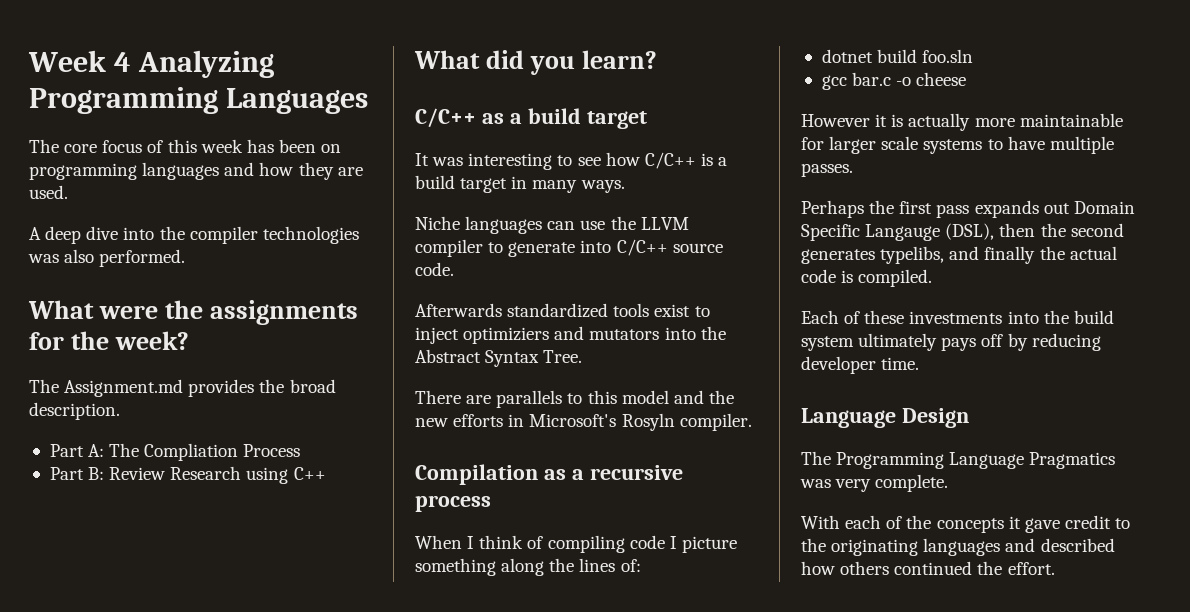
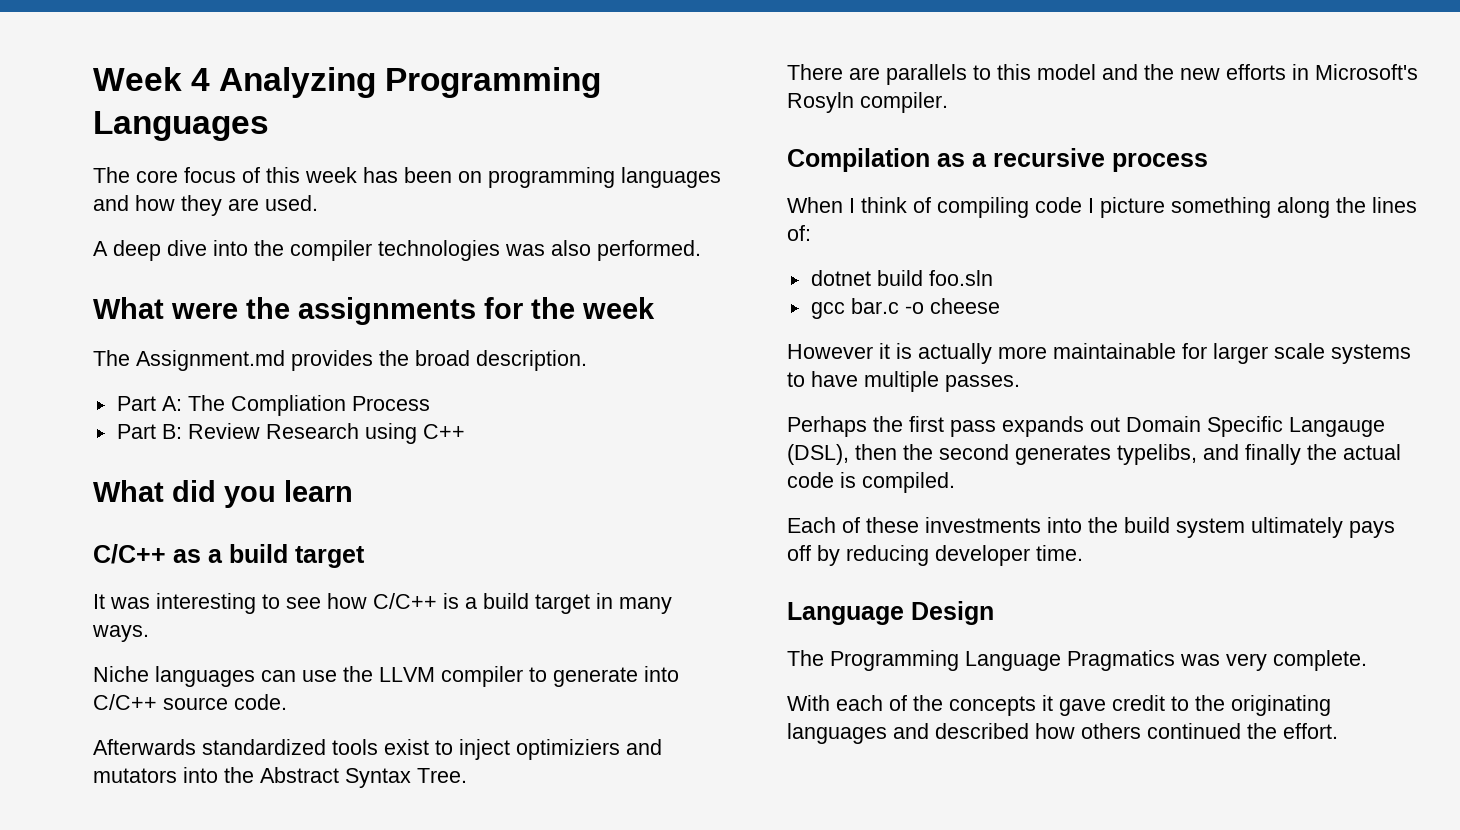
[114,331,189,350] week? -> [582,297,655,319] week
[581,50,657,69] learn? -> [284,480,353,502] learn

